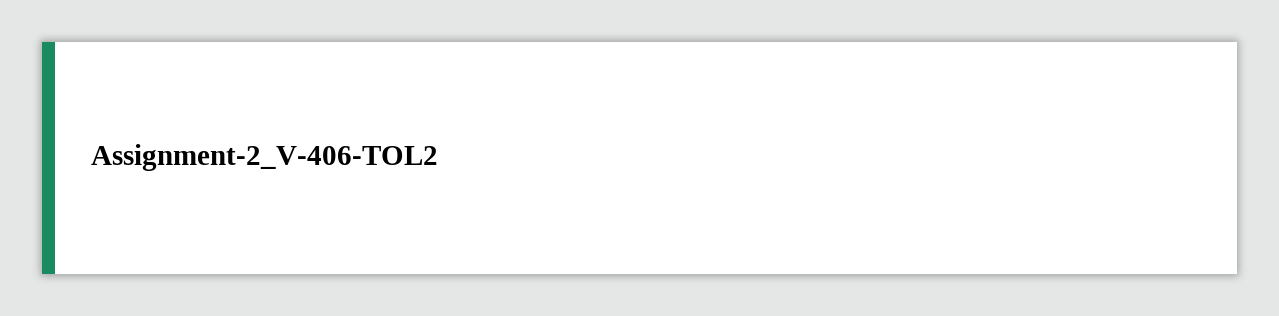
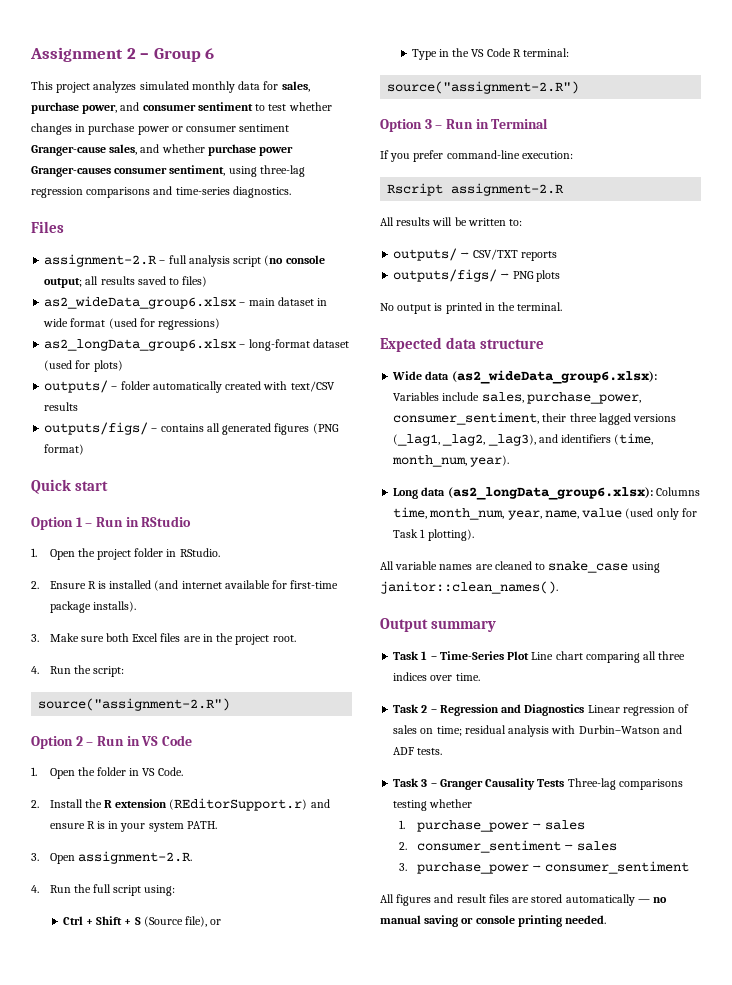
[91,144,438,171] Assignment-2_V-406-TOL2 -> [30,47,215,62] [31,81,310,93] [31,102,332,114] [31,123,290,135] [31,144,294,156] [31,165,305,177] [31,186,291,198] [31,221,64,233] [44,254,325,267] [44,276,208,288] [44,296,328,309] [43,318,221,330] [44,339,349,351] [44,360,123,372] [44,380,335,393] [44,402,79,411] [44,422,339,435] [44,444,85,455] [31,479,109,494] [31,516,192,530] [31,548,220,560] [31,580,339,591] [49,601,136,613] [31,633,296,645] [31,665,125,677] [38,698,231,711] [31,735,192,749] [31,767,183,779] [31,798,330,811] [49,821,217,832] [31,851,192,864] [31,884,176,896] [62,916,222,927] [411,48,570,60] [387,81,580,94] [380,118,549,132] [380,150,573,162] [387,183,565,196] [380,217,523,226] [393,248,557,261] [393,269,560,282] [380,302,563,314] [380,337,545,352] [392,370,657,384] [393,392,641,404] [393,412,677,425] [393,433,654,446] [392,455,510,467] [393,487,700,500] [393,507,697,520] [393,529,474,541] [380,561,660,573] [380,581,558,594] [380,618,497,632] [393,651,686,663] [393,672,480,681] [393,704,690,716] [393,725,682,737] [393,747,443,755] [393,778,683,790] [393,799,473,811] [398,820,585,832] [398,840,617,853] [398,861,689,874] [380,894,668,906] [380,915,607,927] Assignment 2 – Group 6 // This project analyzes simulated monthly data for sales, purchase power, and consumer sentiment to test whether changes in purchase power or consumer sentiment Granger-cause sales, and whether purchase power Granger-causes consumer sentiment, using three-lag regression comparisons and time-series diagnostics. // Files // assignment-2.R – full analysis script (no console output; all results saved to files) // as2_wideData_group6.xlsx – main dataset in wide format (used for regressions) // as2_longData_group6.xlsx – long-format dataset (used for plots) // outputs/ – folder automatically created with text/CSV results // outputs/figs/ – contains all generated figures (PNG format) // Quick start // Option 1 – Run in RStudio // 1. Open the project folder in RStudio. // 2. Ensure R is installed (and internet available for first-time package installs). // 3. Make sure both Excel files are in the project root. // 4. Run the script: // source("assignment-2.R") // Option 2 – Run in VS Code // 1. Open the folder in VS Code. // 2. Install the R extension (REditorSupport.r) and ensure R is in your system PATH. // 3. Open assignment-2.R. // 4. Run the full script using: // Ctrl + Shift + S (Source file), or // Type in the VS Code R terminal: // source("assignment-2.R") // Option 3 – Run in Terminal // If you prefer command-line execution: // Rscript assignment-2.R // All results will be written to: // outputs/ → CSV/TXT reports // outputs/figs/ → PNG plots // No output is printed in the terminal. // Expected data structure // Wide data (as2_wideData_group6.xlsx): Variables include sales, purchase_power, consumer_sentiment, their three lagged versions (_lag1, _lag2, _lag3), and identifiers (time, month_num, year). // Long data (as2_longData_group6.xlsx): Columns time, month_num, year, name, value (used only for Task 1 plotting). // All variable names are cleaned to snake_case using janitor::clean_names(). // Output summary // Task 1 – Time-Series Plot Line chart comparing all three indices over time. // Task 2 – Regression and Diagnostics Linear regression of sales on time; residual analysis with Durbin–Watson and ADF tests. // Task 3 – Granger Causality Tests Three-lag comparisons testing whether // 1. purchase_power → sales // 2. consumer_sentiment → sales // 3. purchase_power → consumer_sentiment // All figures and result files are stored automatically — no manual saving or console printing needed.

